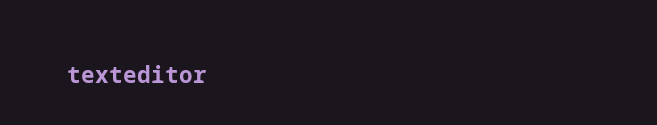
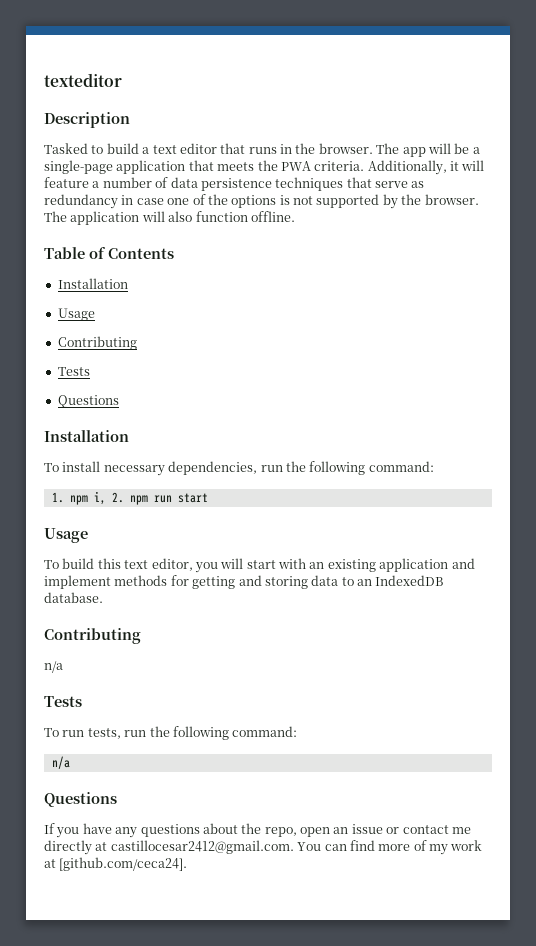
(207, 74) none -> [44,112,130,128] [44,143,480,157] [44,160,485,175] [44,177,425,191] [44,194,479,209] [44,211,295,225] [44,247,174,259] [57,278,128,289] [57,308,95,321] [57,336,137,350] [57,367,90,376] [57,395,119,408] [44,430,129,442] [44,461,434,476] [51,491,208,505] [44,528,88,543] [44,558,475,573] [44,575,444,589] [44,592,103,603] [44,628,141,644] [44,661,63,673] [44,696,82,707] [44,726,298,740] [51,756,70,769] [44,792,117,807] [44,823,471,838] [44,840,483,855] [44,857,188,871] // Description // Tasked to build a text editor that runs in the browser. The app will be a single-page application that meets the PWA criteria. Additionally, it will feature a number of data persistence techniques that serve as redundancy in case one of the options is not supported by the browser. The application will also function offline. // Table of Contents // Installation // Usage // Contributing // Tests // Questions // Installation // To install necessary dependencies, run the following command: // 1. npm i, 2. npm run start // Usage // To build this text editor, you will start with an existing application and implement methods for getting and storing data to an IndexedDB database. // Contributing // n/a // Tests // To run tests, run the following command: // n/a // Questions // If you have any questions about the repo, open an issue or contact me directly at castillocesar2412@gmail.com. You can find more of my work at [github.com/ceca24].

